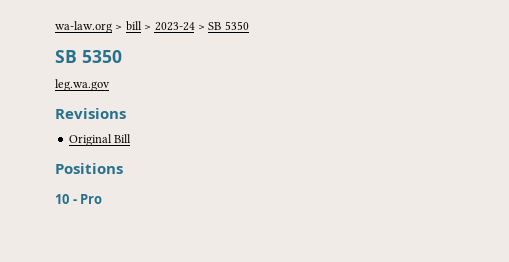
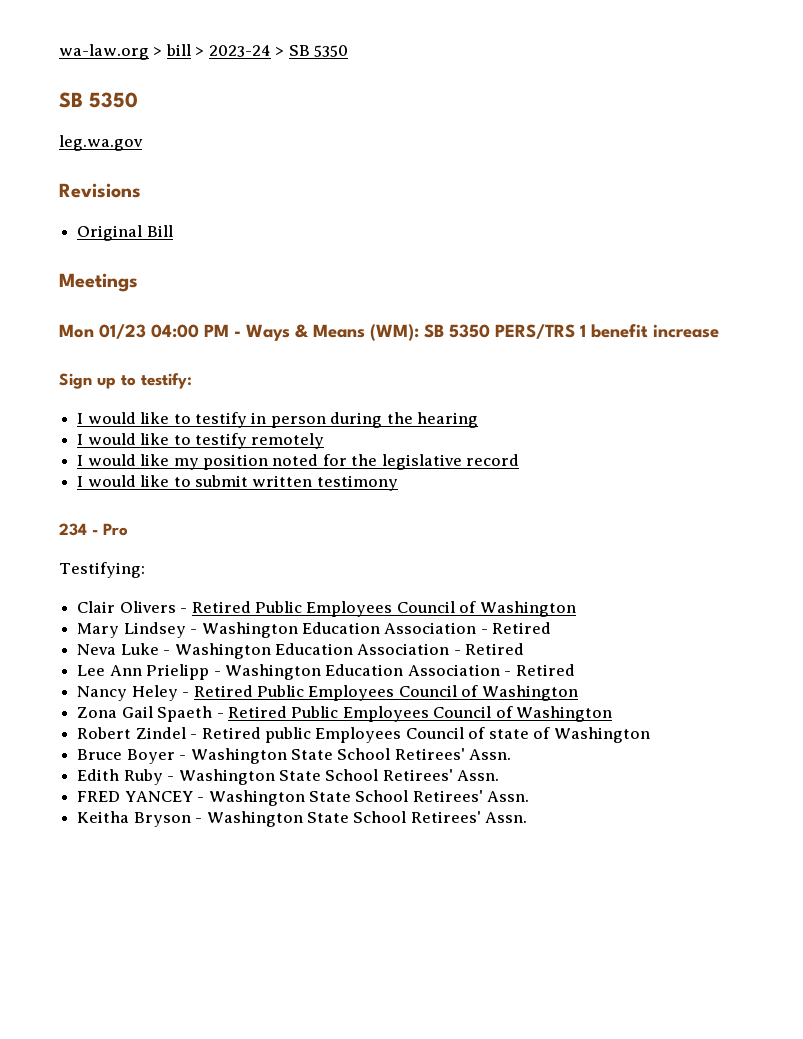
[55,163,123,174] [55,194,103,204] Positions // 10 - Pro -> [59,273,138,292] [59,324,719,341] [59,373,192,389] [77,412,479,428] [77,433,325,449] [77,454,520,470] [77,475,398,491] [59,523,128,536] [59,562,145,578] [77,601,576,617] [77,622,552,638] [77,643,525,659] [77,664,575,680] [77,685,578,701] [77,706,613,722] [77,727,650,743] [77,748,512,764] [77,769,500,785] [77,790,530,806] [77,811,528,827] Meetings // Mon 01/23 04:00 PM - Ways & Means (WM): SB 5350 PERS/TRS 1 benefit increase // Sign up to testify: // I would like to testify in person during the hearing // I would like to testify remotely // I would like my position noted for the legislative record // I would like to submit written testimony // 234 - Pro // Testifying: // Clair Olivers - Retired Public Employees Council of Washington // Mary Lindsey - Washington Education Association - Retired // Neva Luke - Washington Education Association - Retired // Lee Ann Prielipp - Washington Education Association - Retired // Nancy Heley - Retired Public Employees Council of Washington // Zona Gail Spaeth - Retired Public Employees Council of Washington // Robert Zindel - Retired public Employees Council of state of Washington // Bruce Boyer - Washington State School Retirees' Assn. // Edith Ruby - Washington State School Retirees' Assn. // FRED YANCEY - Washington State School Retirees' Assn. // Keitha Bryson - Washington State School Retirees' Assn.

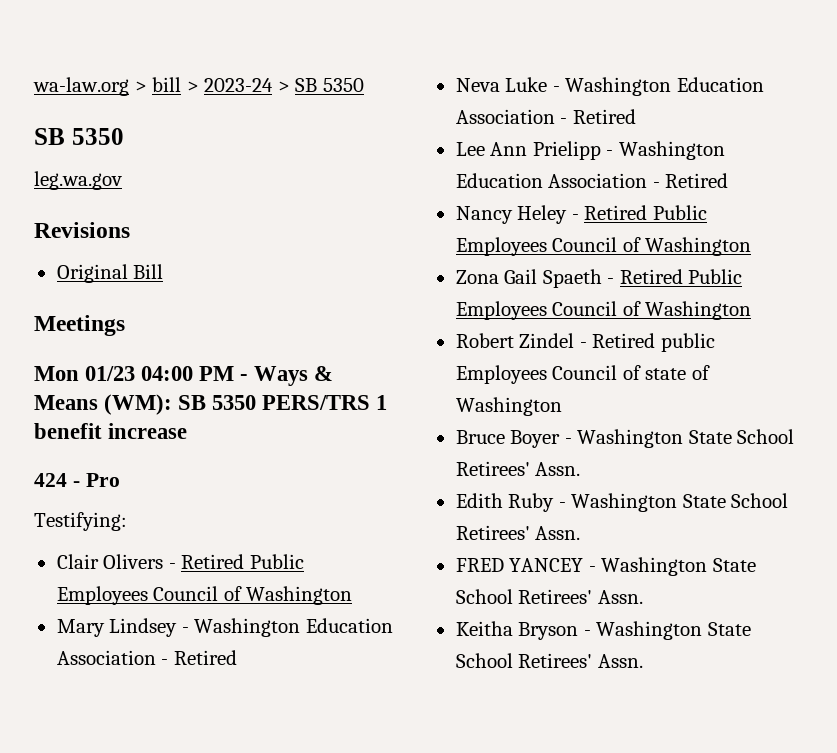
[59,373,192,389] [77,412,479,428] [77,433,325,449] [77,454,520,470] [77,475,398,491] [59,523,87,536] Sign up to testify: // I would like to testify in person during the hearing // I would like to testify remotely // I would like my position noted for the legislative record // I would like to submit written testimony // 234 -> [34,473,67,487] 424

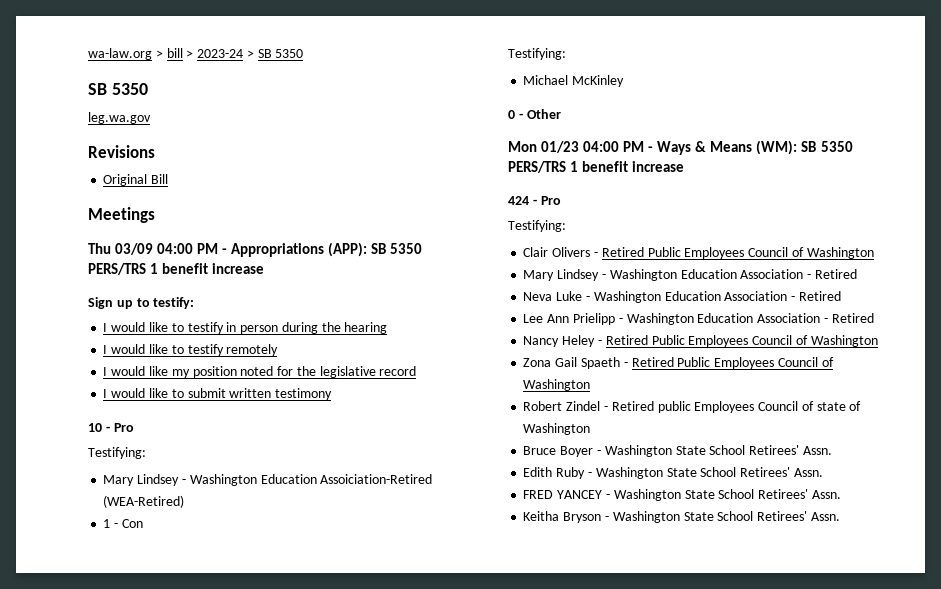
(125, 325) none -> [88,242,423,257] [88,263,265,275] [88,297,195,309] [103,322,388,334] [103,344,279,356] [103,366,417,378] [103,388,333,400] [88,423,134,432] [88,447,146,459] [103,474,433,486] [103,495,185,508] [103,519,143,528] [508,48,566,60] [523,75,625,87] [508,109,561,119] // Thu 03/09 04:00 PM - Appropriations (APP): SB 5350 PERS/TRS 1 benefit increase // Sign up to testify: // I would like to testify in person during the hearing // I would like to testify remotely // I would like my position noted for the legislative record // I would like to submit written testimony // 10 - Pro // Testifying: // Mary Lindsey - Washington Education Assoiciation-Retired (WEA-Retired) // 1 - Con // Testifying: // Michael McKinley // 0 - Other

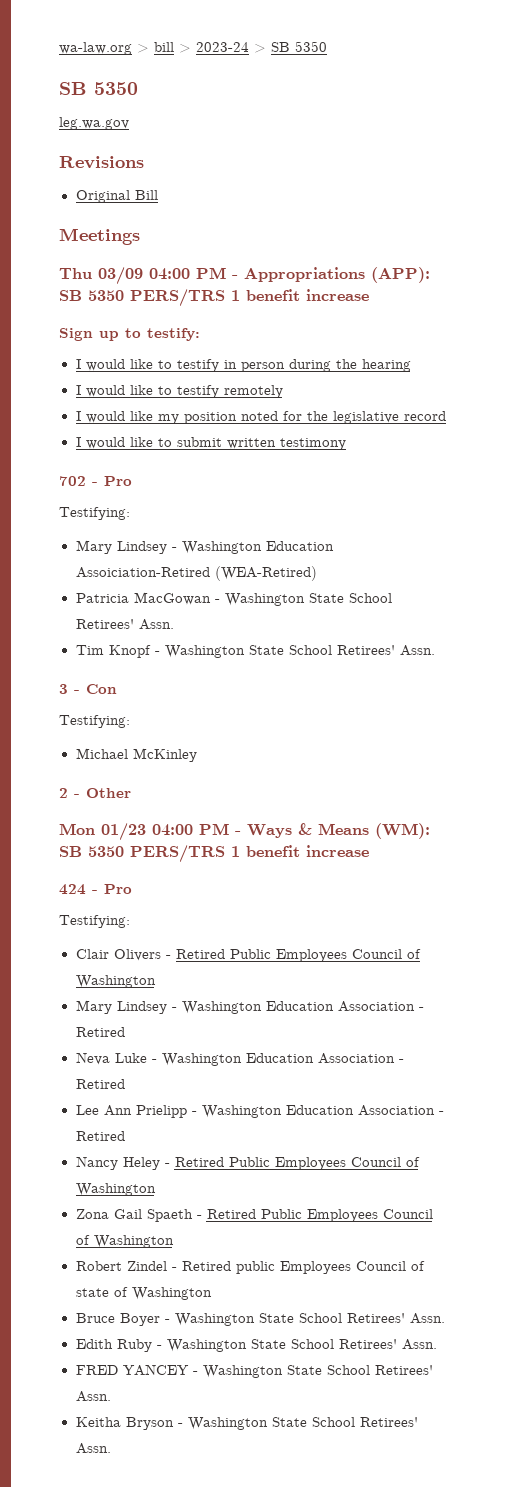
[88,423,102,432] 10 -> [59,476,86,486] 702
[103,519,111,528] 1 -> [75,592,392,606] [75,619,174,630] [75,645,435,658] [59,684,68,694] Patricia MacGowan - Washington State School Retirees' Assn. // Tim Knopf - Washington State School Retirees' Assn. // 3
[508,110,515,119] 0 -> [59,788,68,798] 2

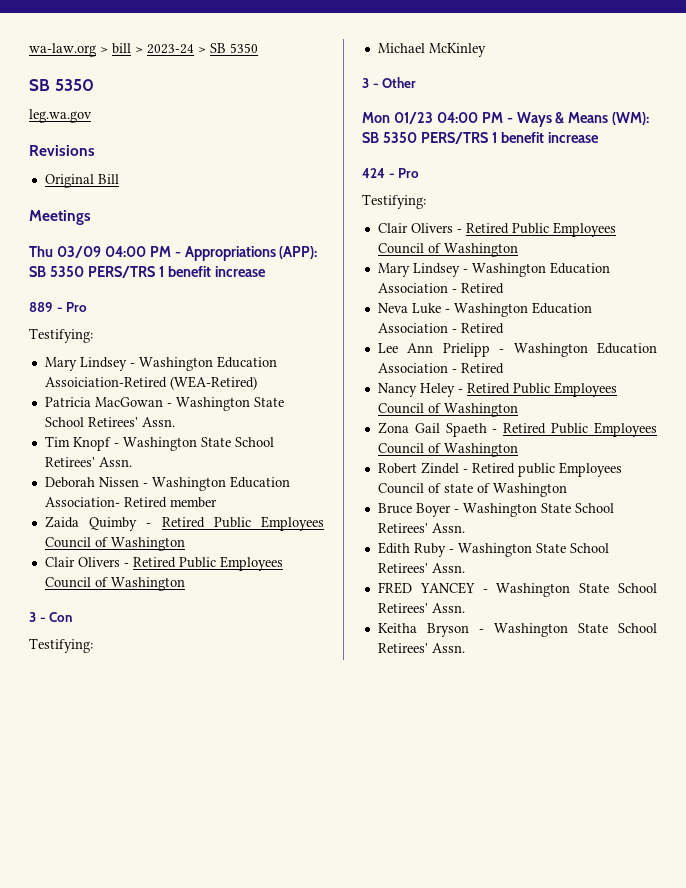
[59,328,200,341] [75,359,411,372] [75,385,283,398] [75,411,446,424] [75,437,346,450] [59,476,86,486] Sign up to testify: // I would like to testify in person during the hearing // I would like to testify remotely // I would like my position noted for the legislative record // I would like to submit written testimony // 702 -> [29,302,53,312] 889
(435, 650) none -> [44,476,290,491] [44,497,217,508] [44,516,324,531] [44,537,185,551] [44,556,283,571] [44,577,185,591] // Deborah Nissen - Washington Education Association- Retired member // Zaida Quimby - Retired Public Employees Council of Washington // Clair Olivers - Retired Public Employees Council of Washington
[59,788,68,798] 2 -> [362,78,369,88] 3

